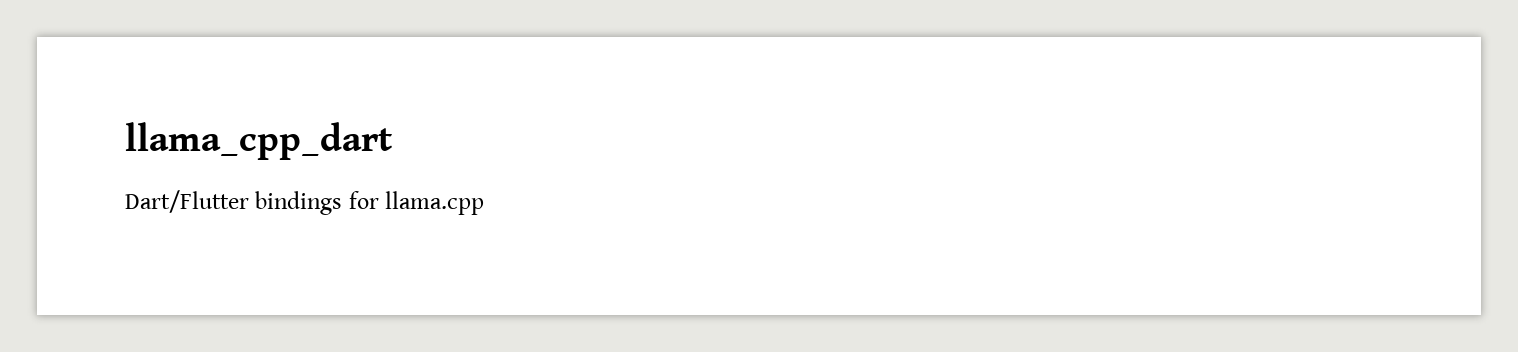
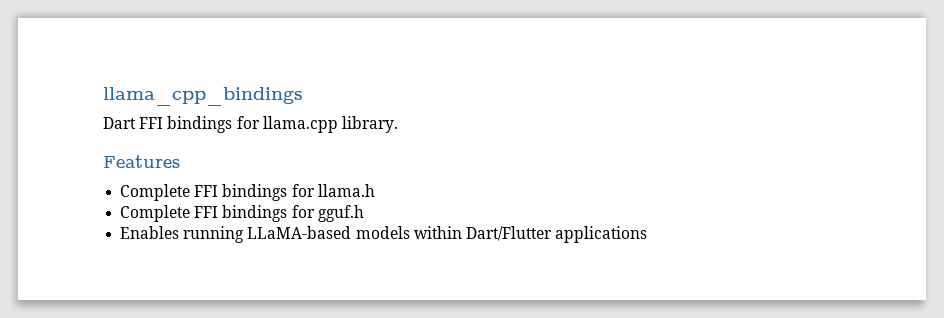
[125,122,393,160] [125,190,485,215] llama_cpp_dart // Dart/Flutter bindings for llama.cpp -> [103,87,303,106] [103,116,398,133] [103,155,180,168] [120,184,375,201] [120,205,364,222] [120,226,648,243] llama_cpp_bindings // Dart FFI bindings for llama.cpp library. // Features // Complete FFI bindings for llama.h // Complete FFI bindings for gguf.h // Enables running LLaMA-based models within Dart/Flutter applications

